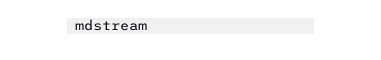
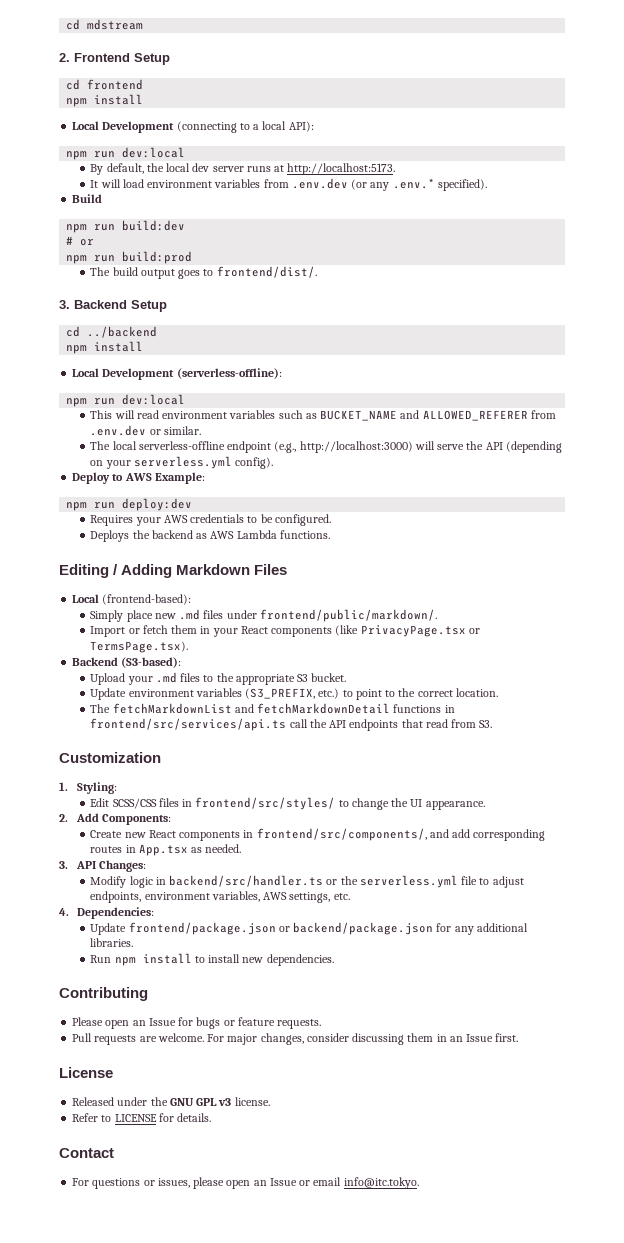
(75, 25) none -> [66,19,81,30] cd
(148, 25) none -> [59,53,170,65] [66,79,144,90] [66,94,144,107] [72,121,314,133] [66,147,186,160] [90,163,396,175] [90,178,487,191] [72,194,103,203] [66,220,186,233] [66,236,95,246] [66,251,193,264] [90,266,317,279] [59,300,167,312] [66,326,158,338] [66,341,144,354] [72,368,282,380] [66,394,186,407] [90,410,556,421] [90,425,201,436] [90,441,562,453] [90,456,274,469] [72,472,205,484] [66,498,193,511] [90,514,331,526] [90,530,330,542] [59,564,288,578] [72,594,192,605] [90,609,437,622] [90,625,480,637] [90,641,189,653] [72,657,182,668] [90,672,347,685] [90,688,498,700] [90,703,455,714] [90,718,493,731] [59,752,161,763] [59,782,118,794] [90,797,485,810] [59,813,172,825] [90,828,546,841] [90,844,242,856] [59,860,147,872] [90,875,524,888] [90,891,350,903] [59,907,155,919] [90,922,528,935] [90,938,134,947] [90,953,334,966] [59,987,148,1001] [72,1017,322,1029] [72,1033,519,1045] [59,1067,113,1078] [72,1097,270,1106] [72,1113,212,1122] [59,1148,114,1158] [72,1177,419,1189] // 2. Frontend Setup // cd frontend // npm install // Local Development (connecting to a local API): // npm run dev:local // By default, the local dev server runs at http://localhost:5173. // It will load environment variables from .env.dev (or any .env.* specified). // Build // npm run build:dev // # or // npm run build:prod // The build output goes to frontend/dist/. // 3. Backend Setup // cd ../backend // npm install // Local Development (serverless-offline): // npm run dev:local // This will read environment variables such as BUCKET_NAME and ALLOWED_REFERER from .env.dev or similar. // The local serverless-offline endpoint (e.g., http://localhost:3000) will serve the API (depending on your serverless.yml config). // Deploy to AWS Example: // npm run deploy:dev // Requires your AWS credentials to be configured. // Deploys the backend as AWS Lambda functions. // Editing / Adding Markdown Files // Local (frontend-based): // Simply place new .md files under frontend/public/markdown/. // Import or fetch them in your React components (like PrivacyPage.tsx or TermsPage.tsx). // Backend (S3-based): // Upload your .md files to the appropriate S3 bucket. // Update environment variables (S3_PREFIX, etc.) to point to the correct location. // The fetchMarkdownList and fetchMarkdownDetail functions in frontend/src/services/api.ts call the API endpoints that read from S3. // Customization // 1. Styling: // Edit SCSS/CSS files in frontend/src/styles/ to change the UI appearance. // 2. Add Components: // Create new React components in frontend/src/components/, and add corresponding routes in App.tsx as needed. // 3. API Changes: // Modify logic in backend/src/handler.ts or the serverless.yml file to adjust endpoints, environment variables, AWS settings, etc. // 4. Dependencies: // Update frontend/package.json or backend/package.json for any additional libraries. // Run npm install to install new dependencies. // Contributing // Please open an Issue for bugs or feature requests. // Pull requests are welcome. For major changes, consider discussing them in an Issue first. // License // Released under the GNU GPL v3 license. // Refer to LICENSE for details. // Contact // For questions or issues, please open an Issue or email info@itc.tokyo.

